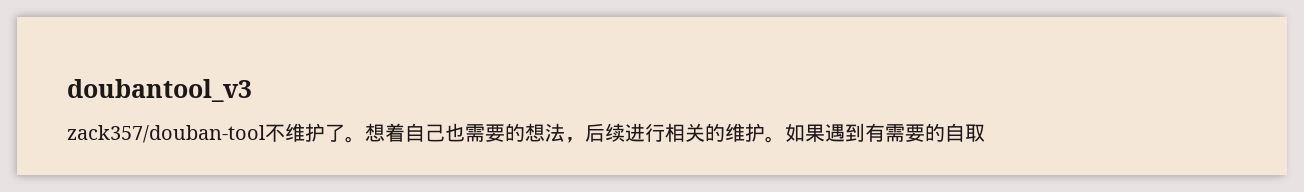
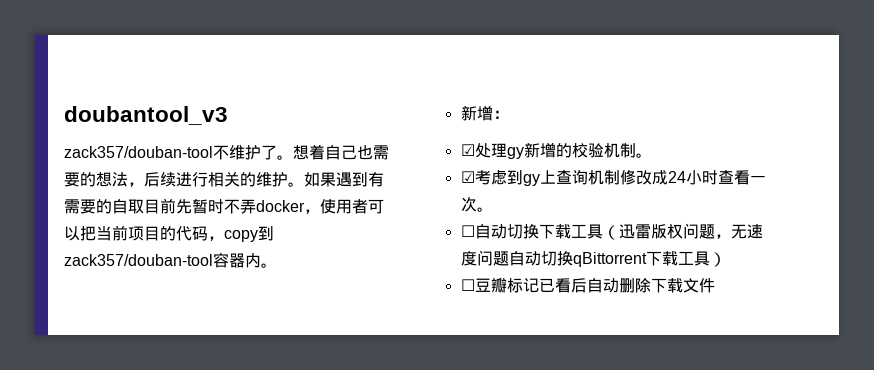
(985, 133) none -> [144,198,384,214] [64,225,274,242] [64,252,277,268] [460,105,509,121] [460,142,652,159] [460,169,766,186] [460,196,493,212] [460,223,763,240] [460,250,726,267] [460,278,715,293] 目前先暂时不弄docker，使用者可以把当前项目的代码，copy到zack357/douban-tool容器内。 // 新增： // ☑处理gy新增的校验机制。 // ☑考虑到gy上查询机制修改成24小时查看一次。 // ☐自动切换下载工具（迅雷版权问题，无速度问题自动切换qBittorrent下载工具） // ☐豆瓣标记已看后自动删除下载文件

